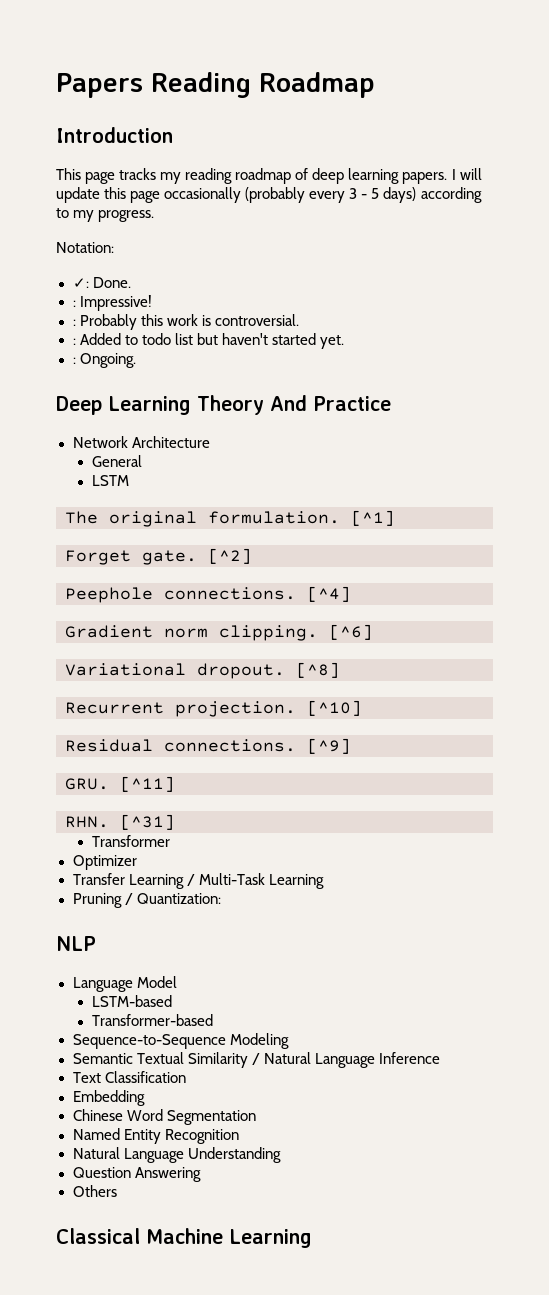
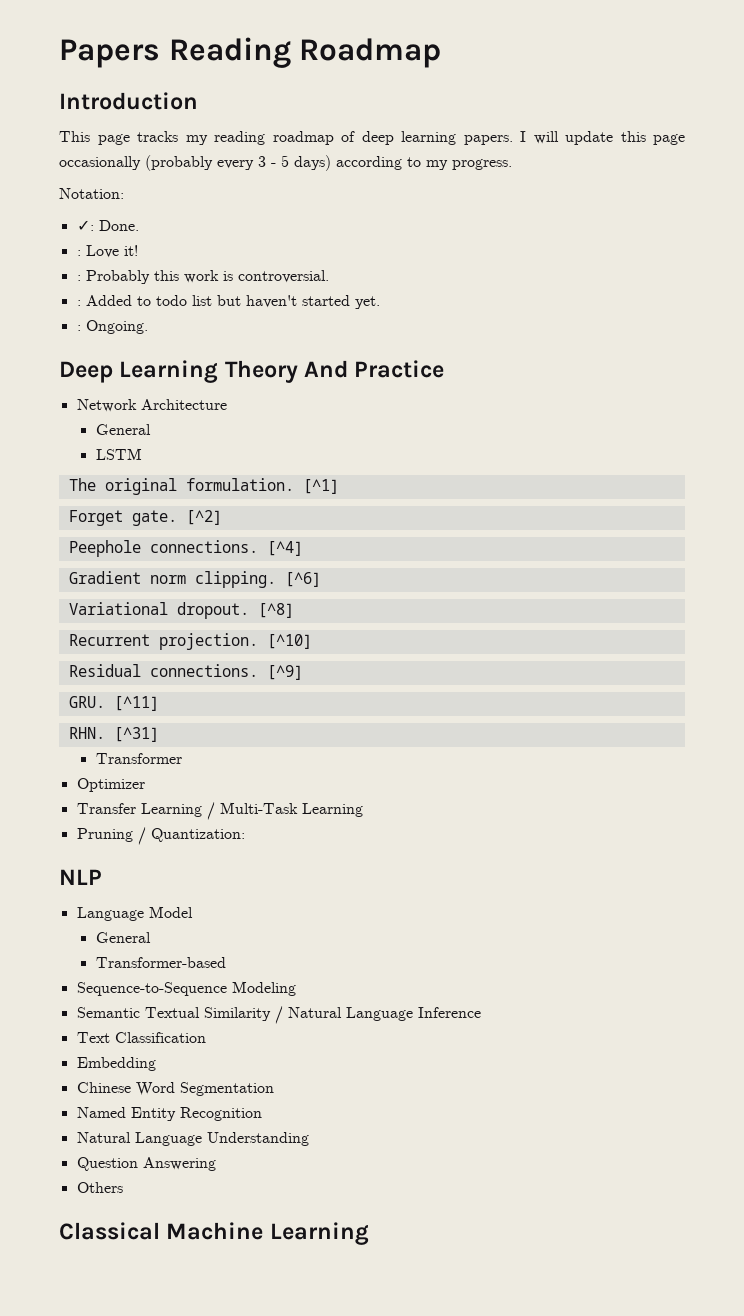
[79,295,152,311] Impressive! -> [85,245,138,258] Love it!
[91,995,172,1007] LSTM-based -> [95,932,151,943] General

